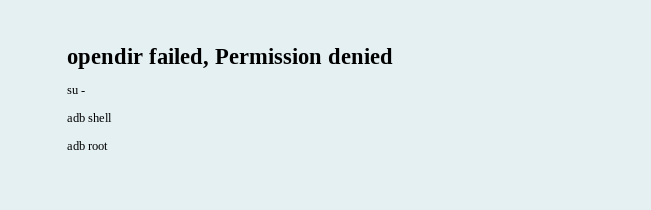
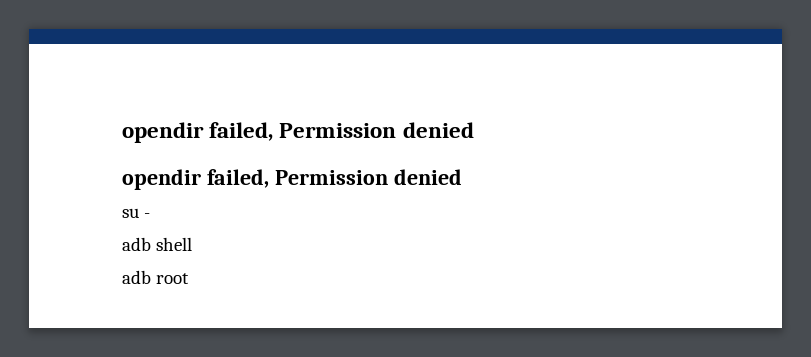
[67,48,394,69] opendir failed, Permission denied -> [122,122,474,143] [122,169,462,190] opendir failed, Permission denied // opendir failed, Permission denied

